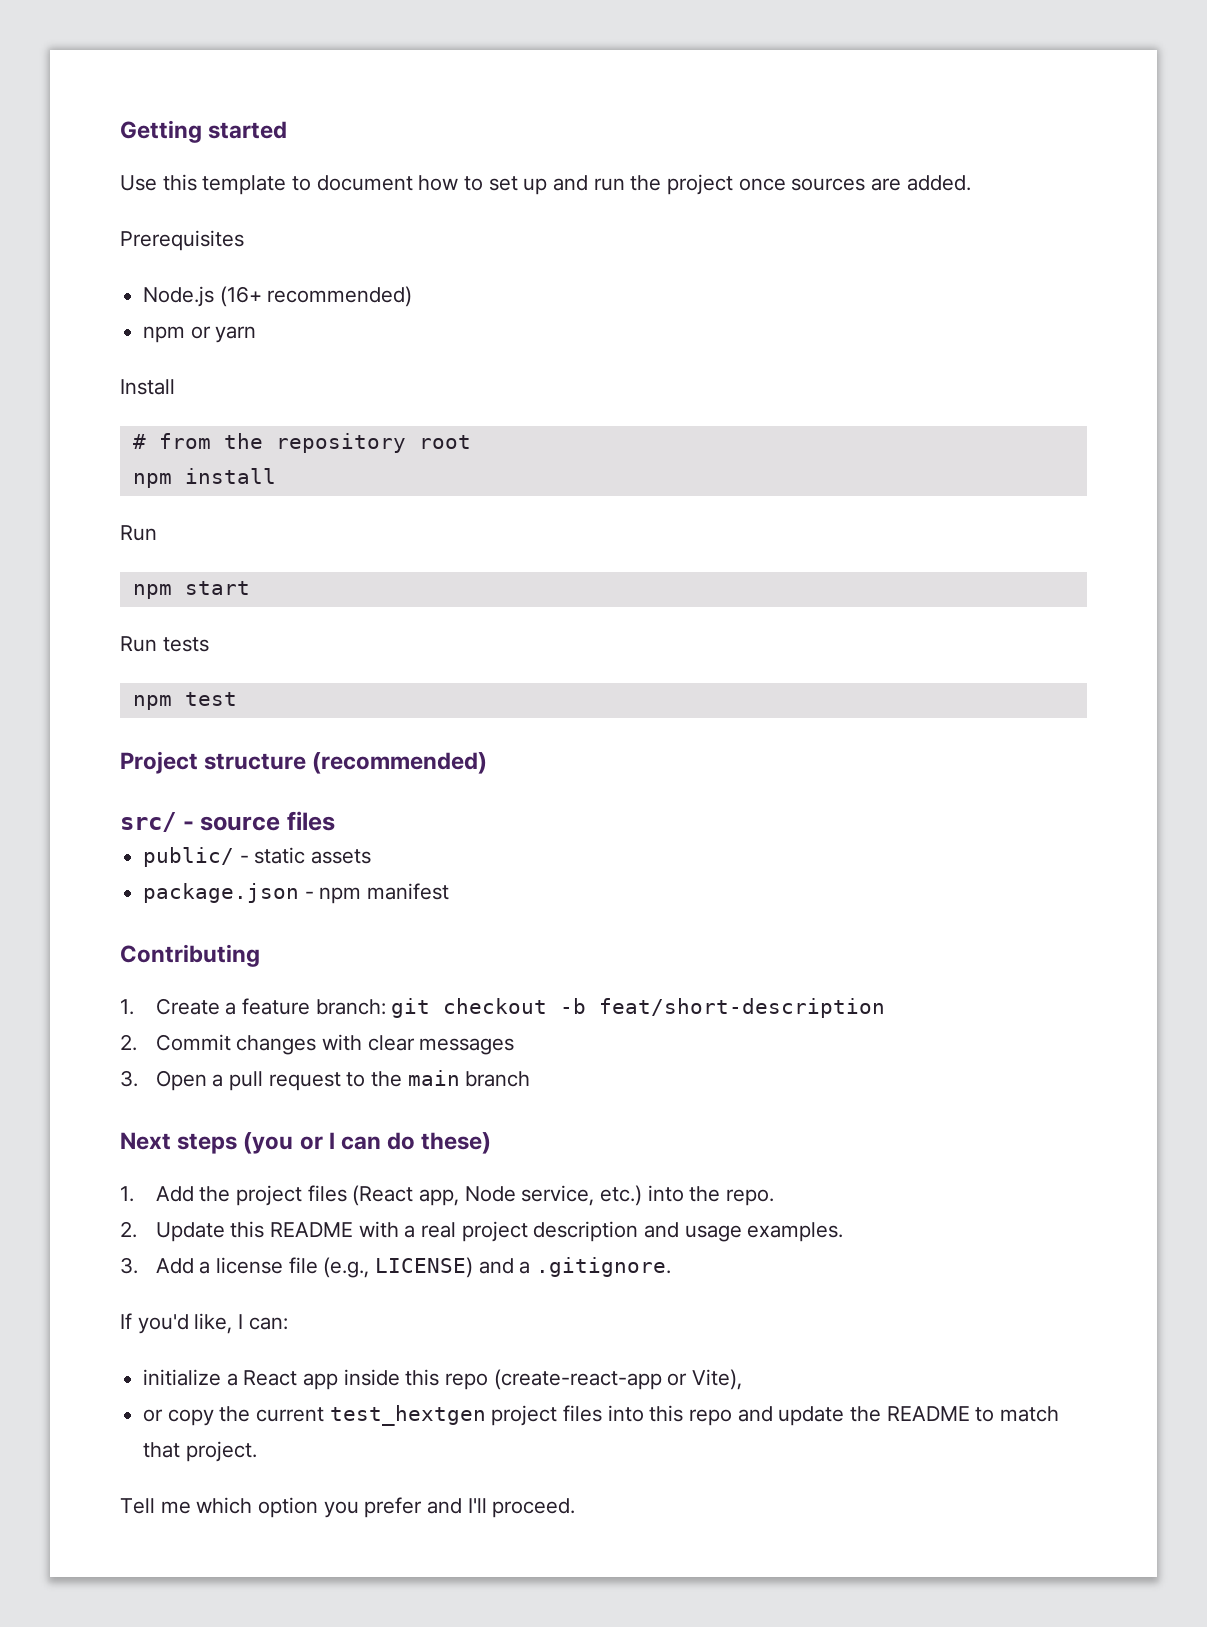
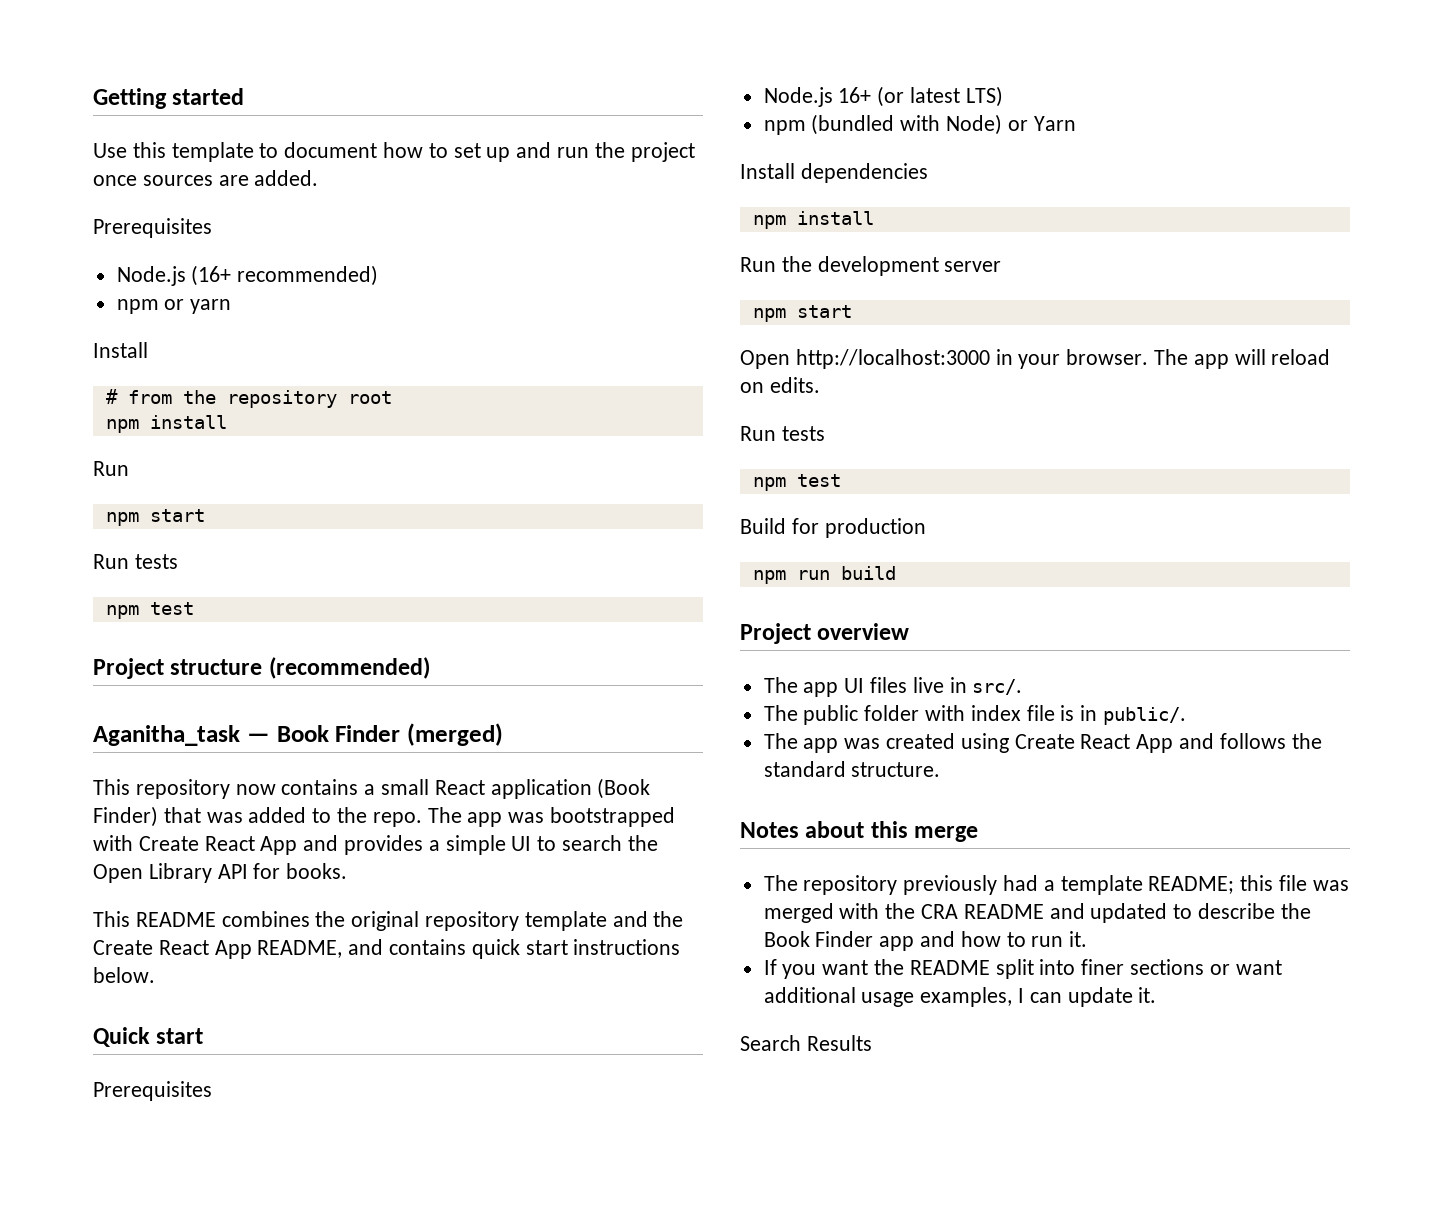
[120,811,335,832] [143,847,372,867] [143,883,450,904] [120,944,260,967] [120,998,886,1018] [120,1034,515,1055] [120,1070,531,1091] [120,1132,492,1154] [120,1185,775,1206] [120,1221,844,1242] [120,1257,672,1278] [120,1313,288,1334] [143,1369,743,1390] [143,1405,1060,1426] [143,1441,257,1462] [120,1497,576,1518] src/ - source files // public/ - static assets // package.json - npm manifest // Contributing // 1. Create a feature branch: git checkout -b feat/short-description // 2. Commit changes with clear messages // 3. Open a pull request to the main branch // Next steps (you or I can do these) // 1. Add the project files (React app, Node service, etc.) into the repo. // 2. Update this README with a real project description and usage examples. // 3. Add a license file (e.g., LICENSE) and a .gitignore. // If you'd like, I can: // initialize a React app inside this repo (create-react-app or Vite), // or copy the current test_hextgen project files into this repo and update the README to match that project. // Tell me which option you prefer and I'll proceed. -> [93,723,503,746] [93,778,651,799] [93,806,676,827] [93,835,658,855] [93,863,348,883] [93,911,684,931] [93,939,681,959] [93,967,155,983] [93,1027,204,1047] [93,1081,212,1101] [763,86,1003,107] [763,114,1076,135] [740,163,928,183] [752,211,874,229] [740,256,1002,276] [752,305,852,322] [740,349,1331,369] [740,377,820,393] [740,426,825,441] [752,474,841,491] [740,518,926,538] [752,566,896,584] [740,623,910,644] [763,677,1023,697] [763,705,1187,725] [763,733,1322,753] [763,761,941,777] [740,821,979,842] [763,875,1349,895] [763,903,1311,923] [763,931,1088,951] [763,959,1282,979] [763,987,1157,1007] [740,1035,872,1051] Aganitha_task — Book Finder (merged) // This repository now contains a small React application (Book Finder) that was added to the repo. The app was bootstrapped with Create React App and provides a simple UI to search the Open Library API for books. // This README combines the original repository template and the Create React App README, and contains quick start instructions below. // Quick start // Prerequisites // Node.js 16+ (or latest LTS) // npm (bundled with Node) or Yarn // Install dependencies // npm install // Run the development server // npm start // Open http://localhost:3000 in your browser. The app will reload on edits. // Run tests // npm test // Build for production // npm run build // Project overview // The app UI files live in src/. // The public folder with index file is in public/. // The app was created using Create React App and follows the standard structure. // Notes about this merge // The repository previously had a template README; this file was merged with the CRA README and updated to describe the Book Finder app and how to run it. // If you want the README split into finer sections or want additional usage examples, I can update it. // Search Results

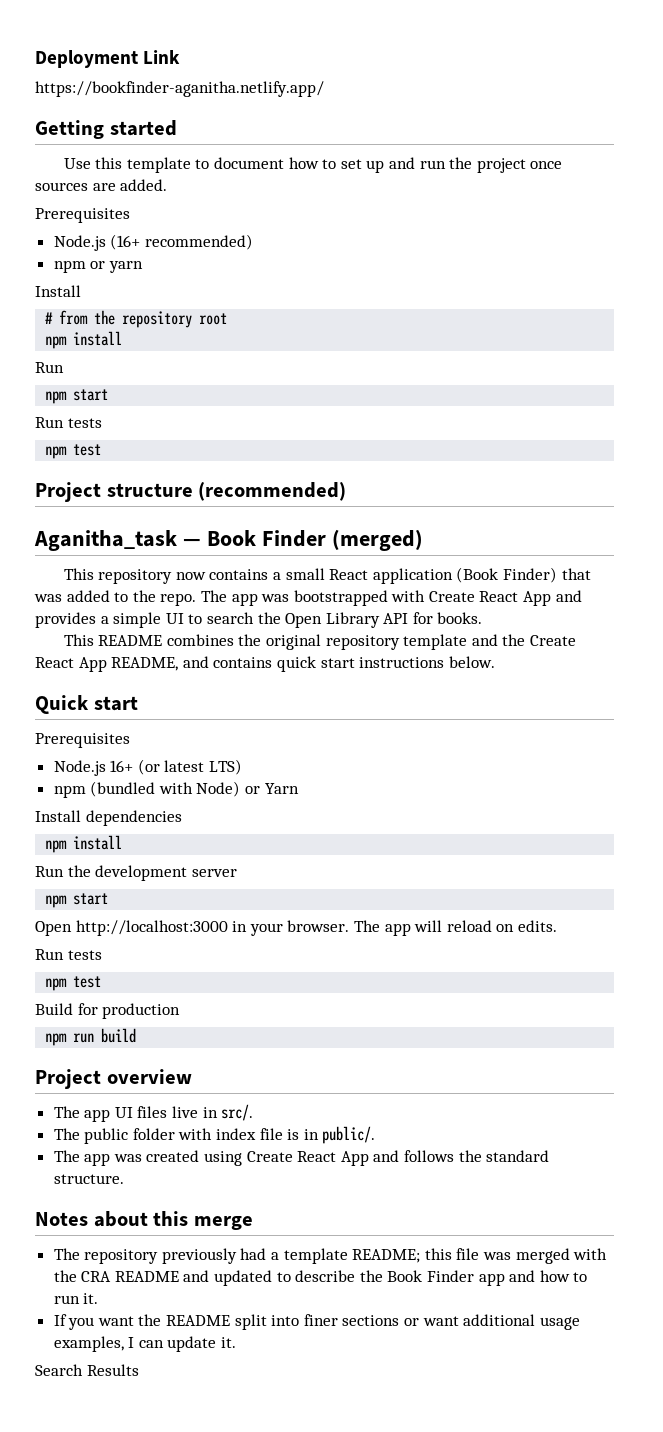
(93, 98) none -> [35,50,181,68] [35,81,324,97] Deployment Link // https://bookfinder-aganitha.netlify.app/ //

